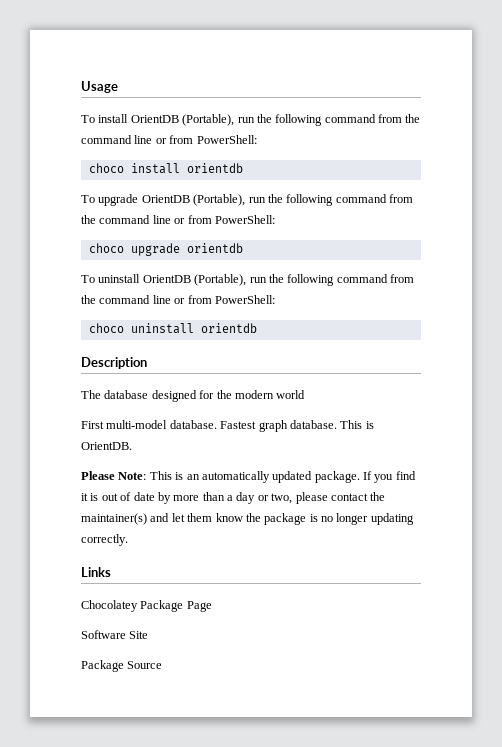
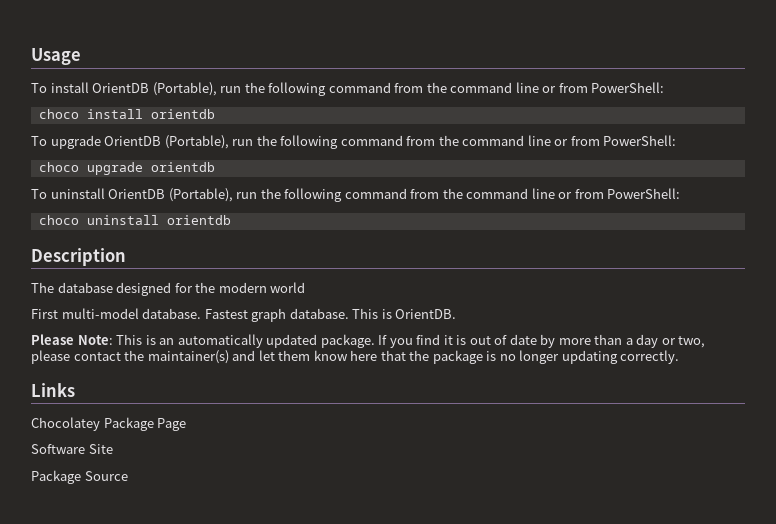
(243, 517) none -> [350,350,406,361] here that

